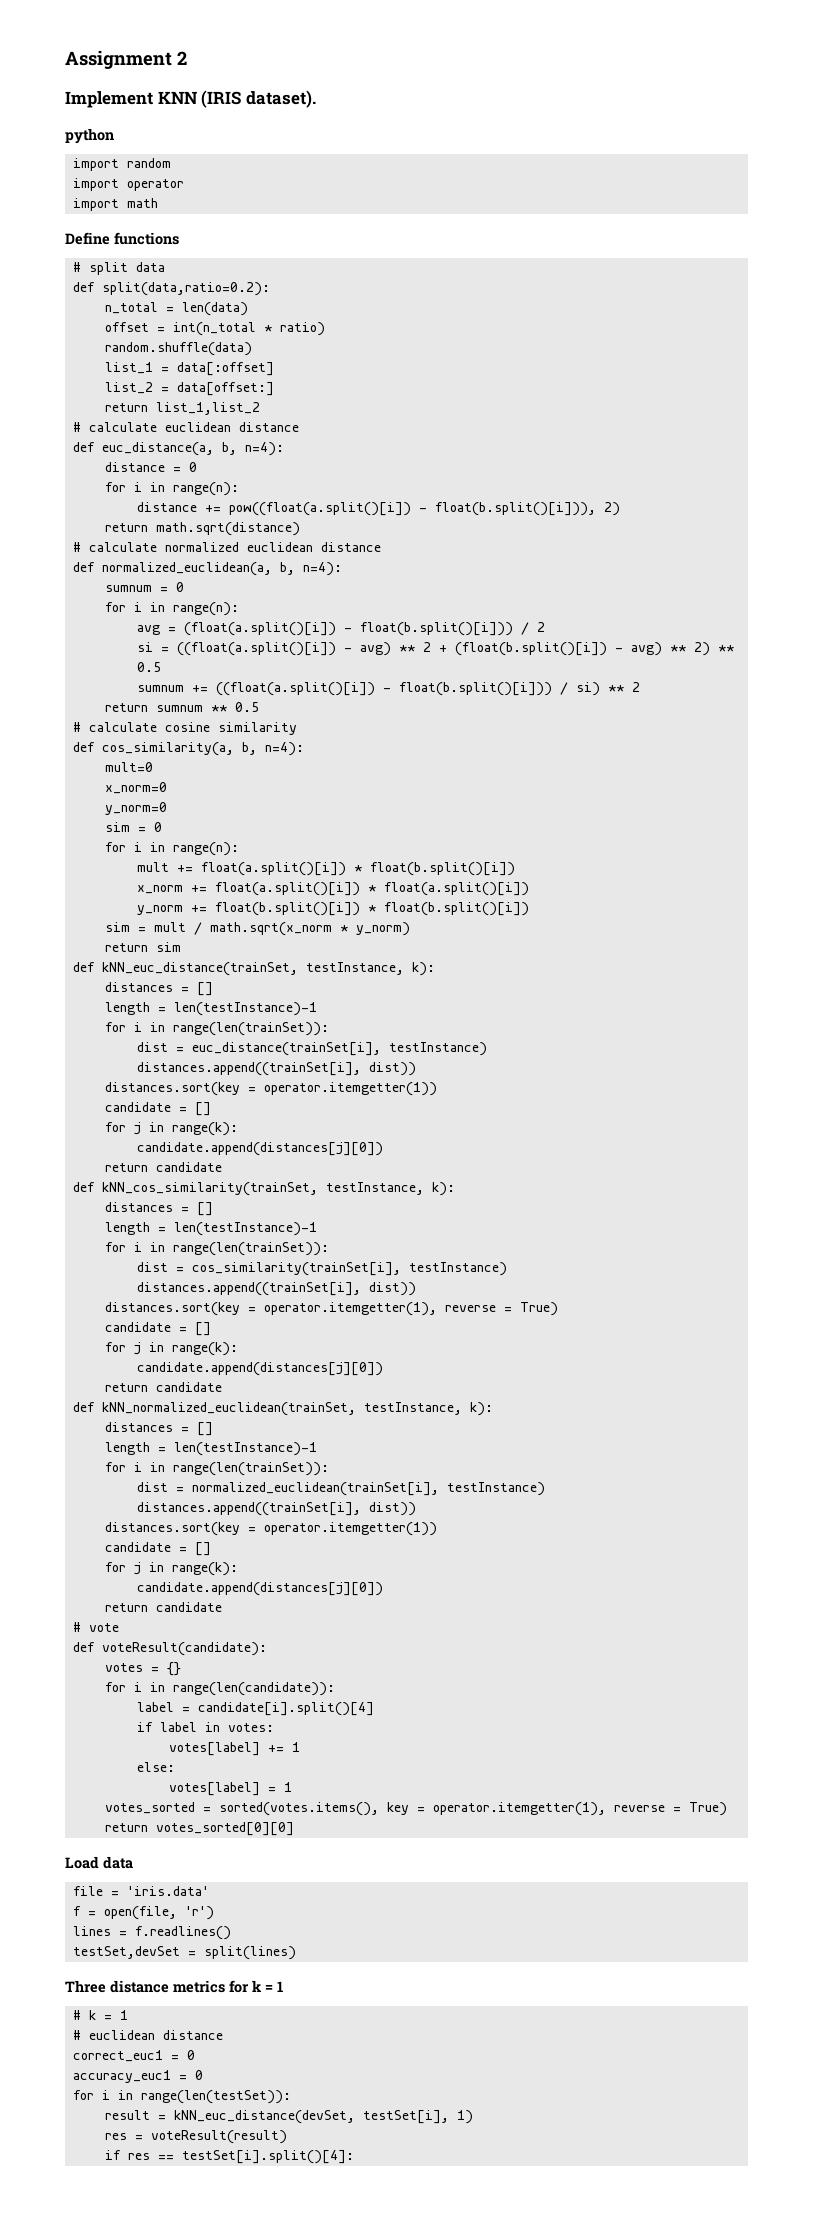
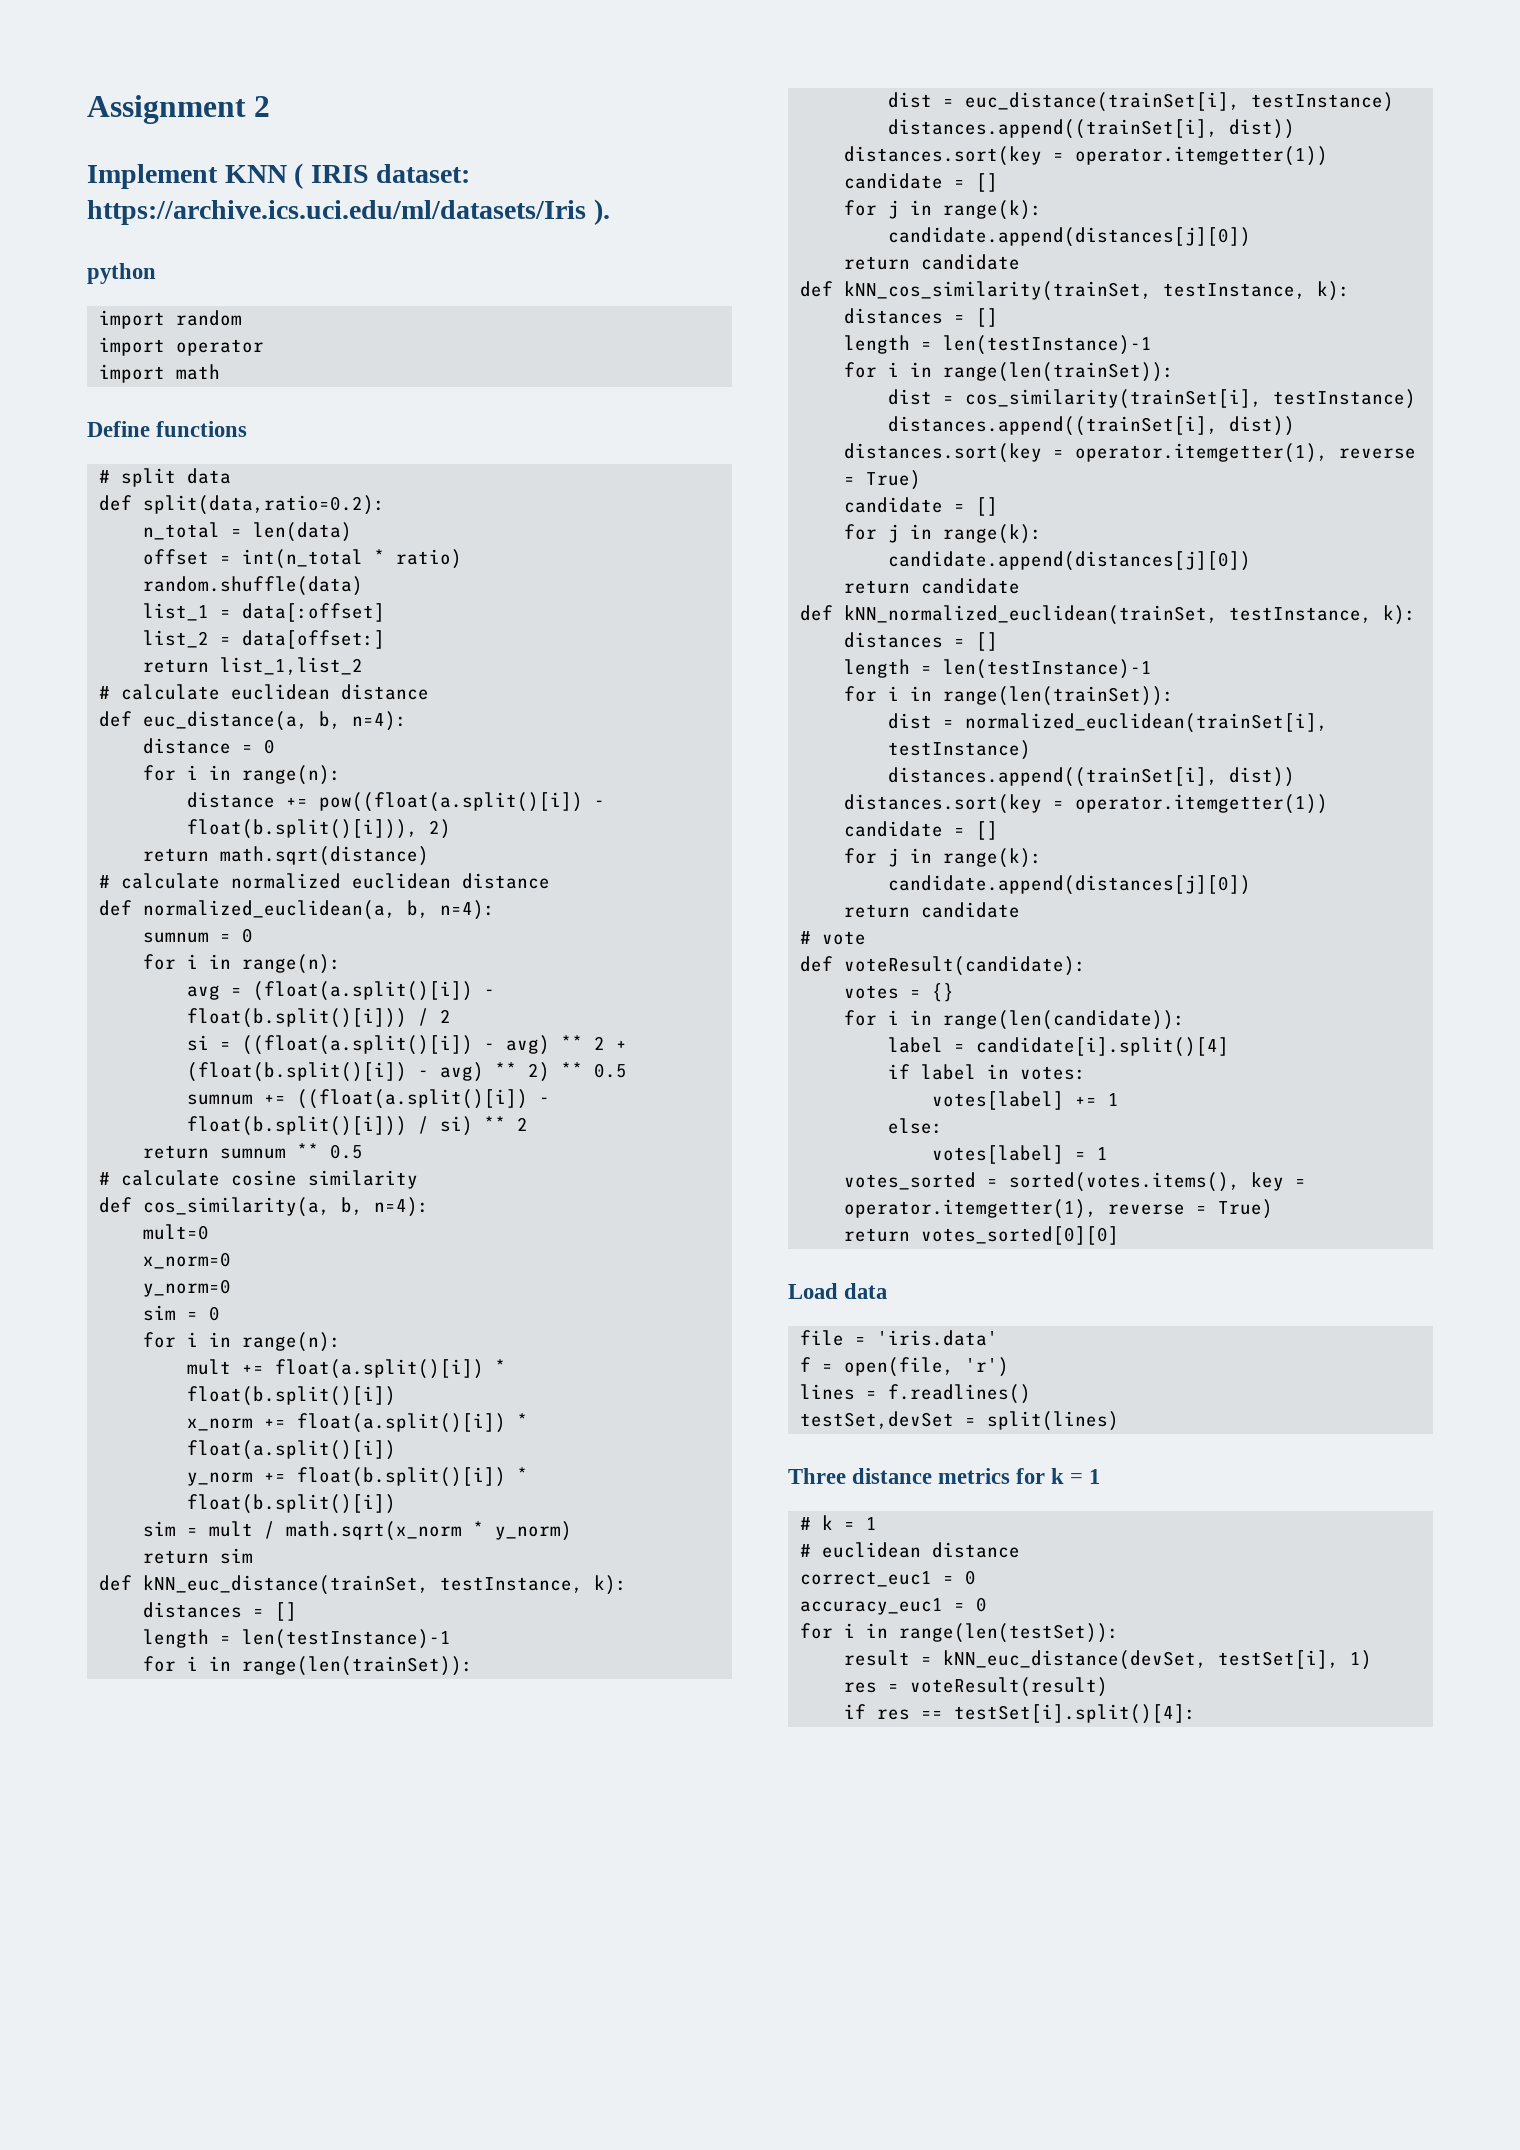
[201,90,316,108] (IRIS dataset). -> [294,163,471,189] [87,199,610,225] ( IRIS dataset: https://archive.ics.uci.edu/ml/datasets/Iris ).

